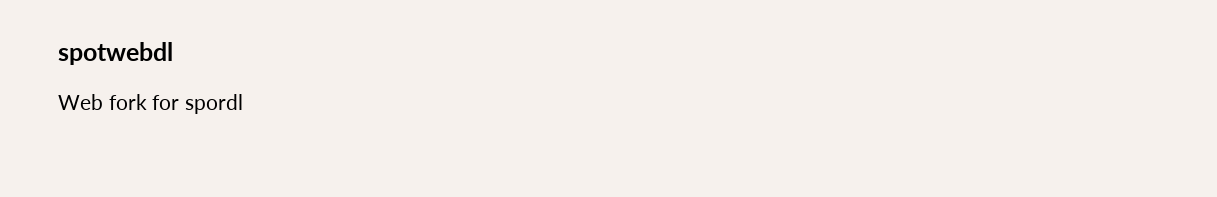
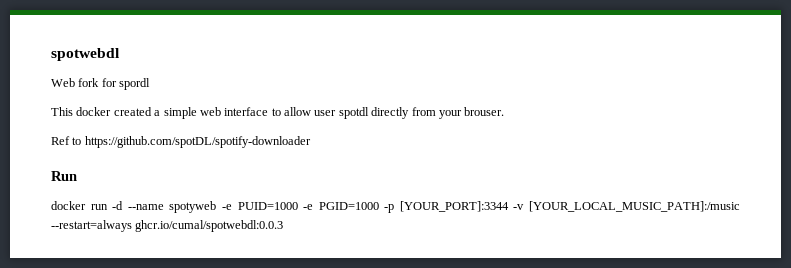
(244, 104) none -> [51,107,505,119] [51,136,311,148] [51,171,77,181] [51,201,740,213] [51,220,284,232] // This docker created a simple web interface to allow user spotdl directly from your brouser. // Ref to https://github.com/spotDL/spotify-downloader // Run // docker run -d --name spotyweb -e PUID=1000 -e PGID=1000 -p [YOUR_PORT]:3344 -v [YOUR_LOCAL_MUSIC_PATH]:/music --restart=always ghcr.io/cumal/spotwebdl:0.0.3

